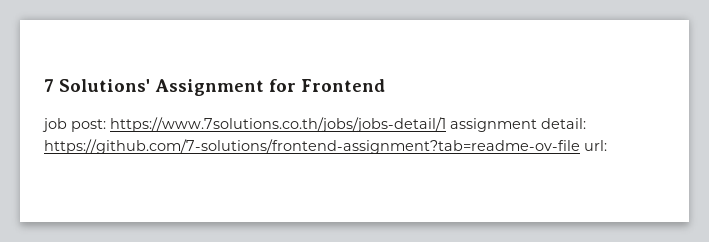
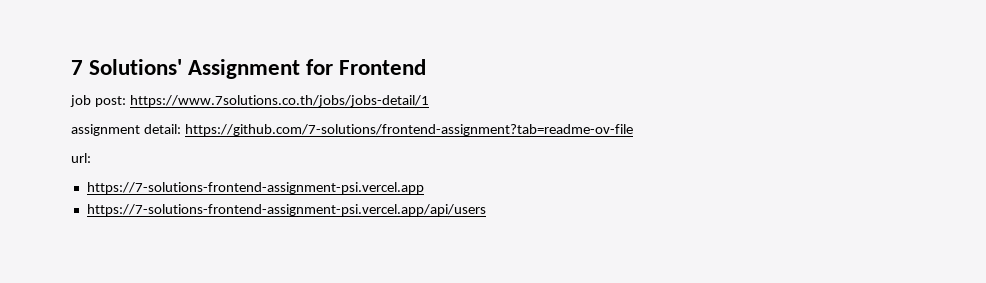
(446, 124) none -> (429, 101) //
(580, 146) none -> (633, 130) //
(607, 145) none -> [86,182,424,194] [86,204,486,216] // https://7-solutions-frontend-assignment-psi.vercel.app // https://7-solutions-frontend-assignment-psi.vercel.app/api/users

